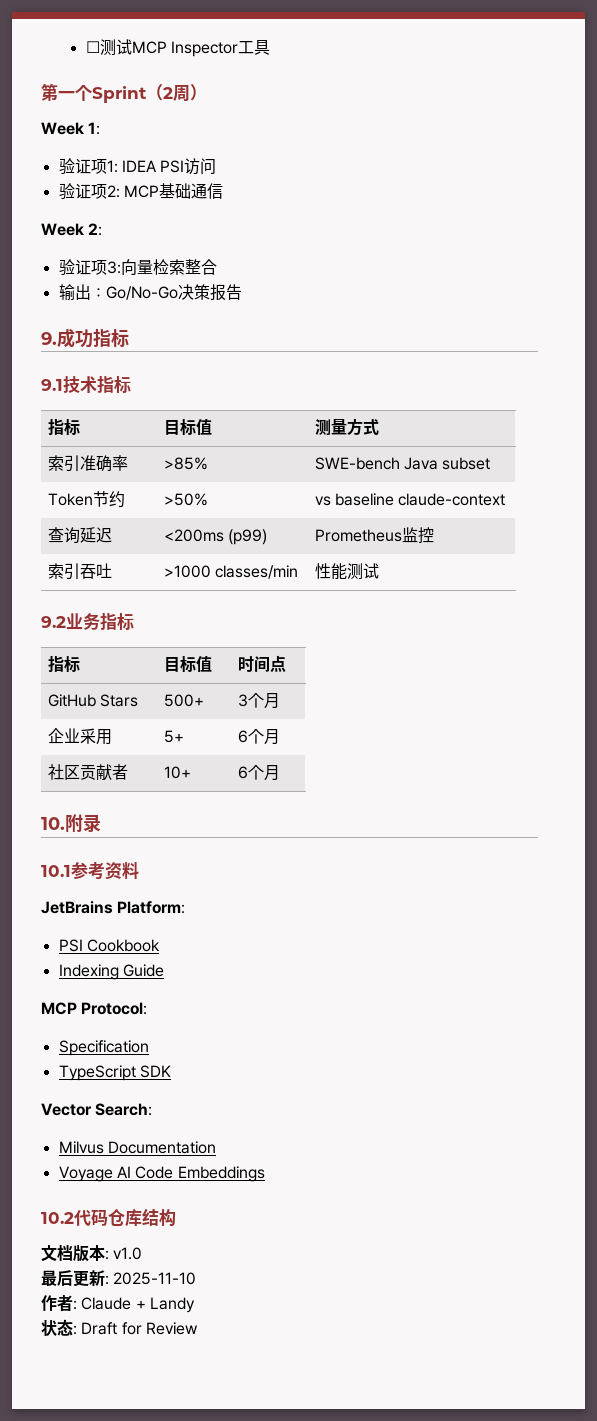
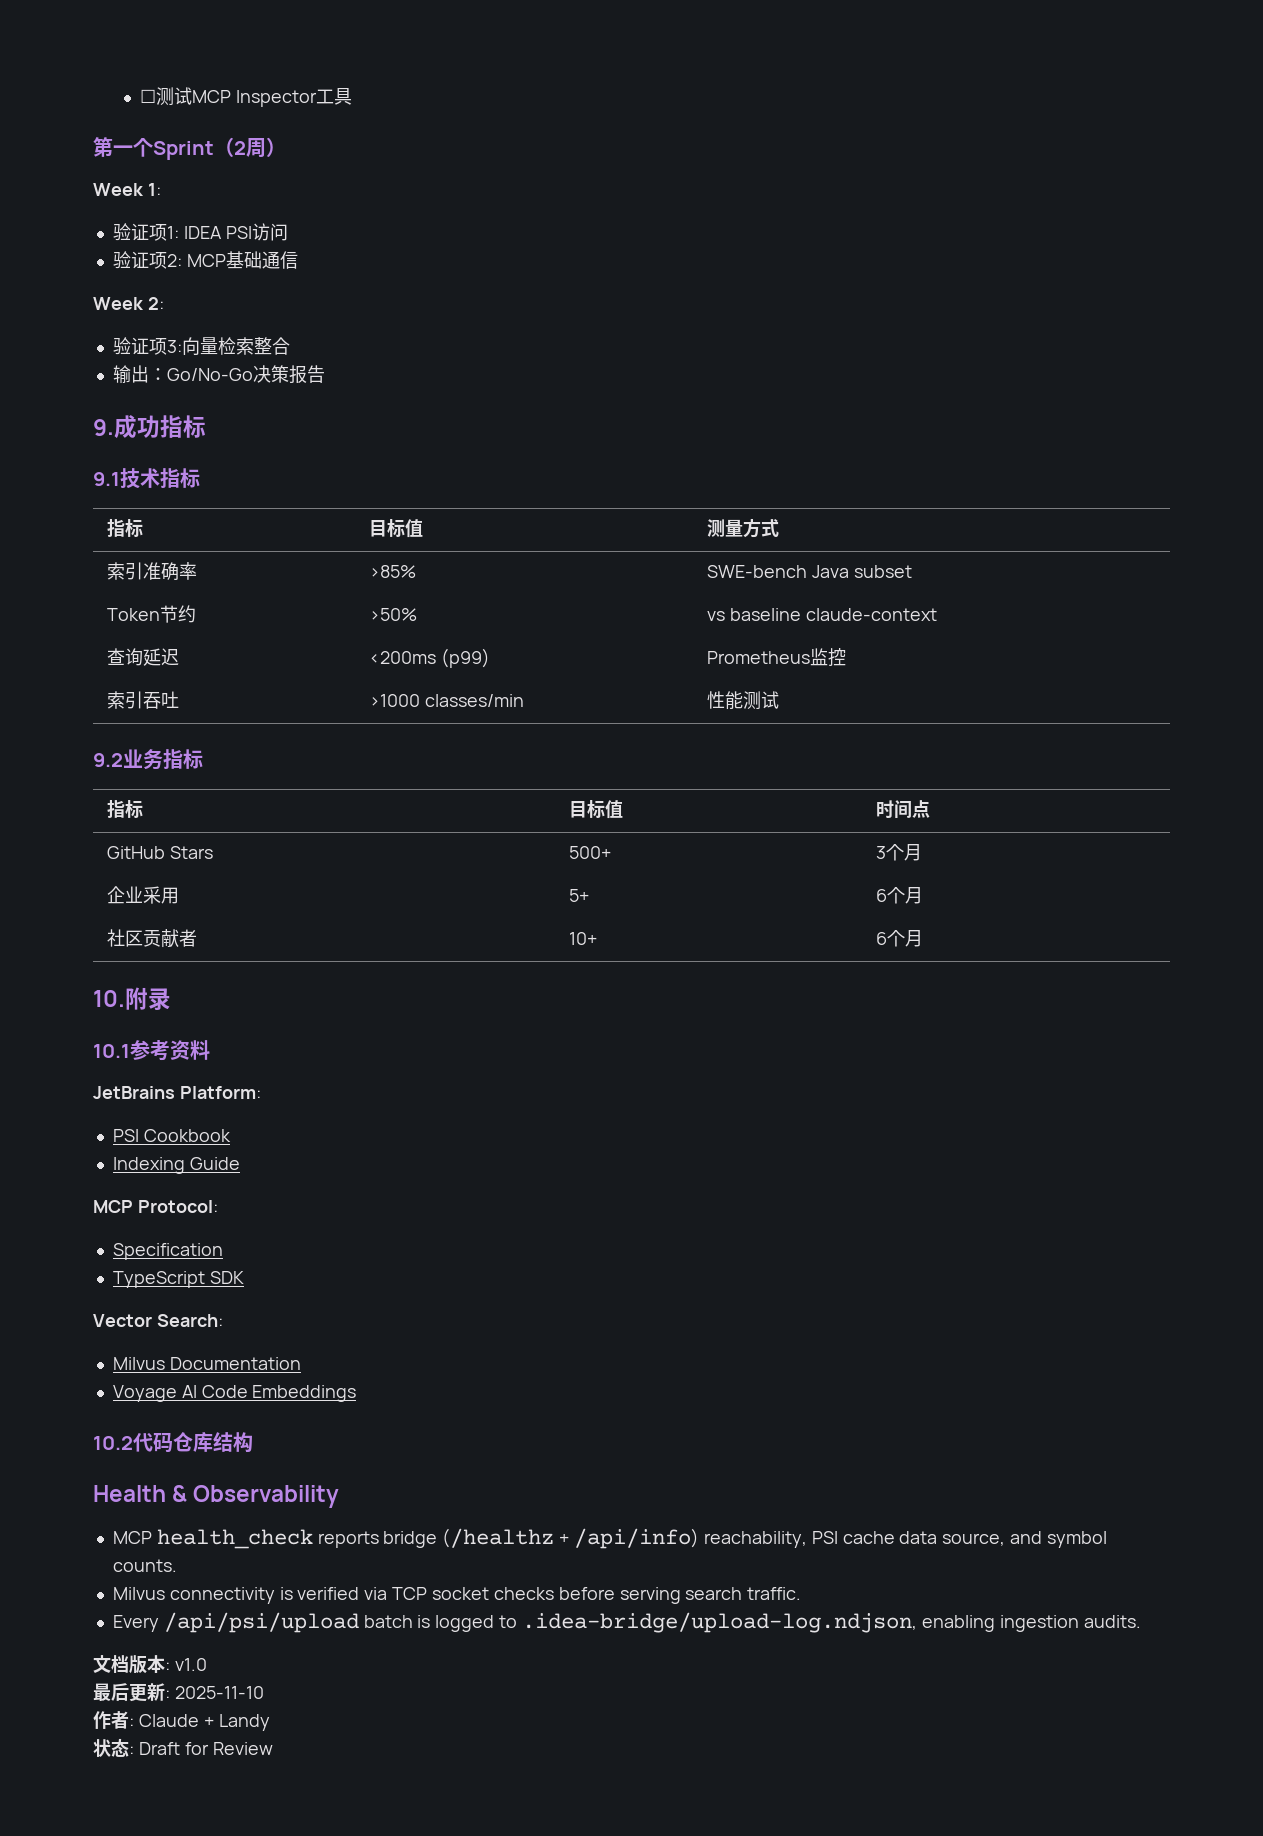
(176, 1217) none -> [93,1485,340,1508] [112,1528,1107,1549] [112,1559,177,1572] [112,1587,802,1604] [112,1612,1141,1633] // Health & Observability // MCP health_check reports bridge (/healthz + /api/info) reachability, PSI cache data source, and symbol counts. // Milvus connectivity is verified via TCP socket checks before serving search traffic. // Every /api/psi/upload batch is logged to .idea-bridge/upload-log.ndjson, enabling ingestion audits.

